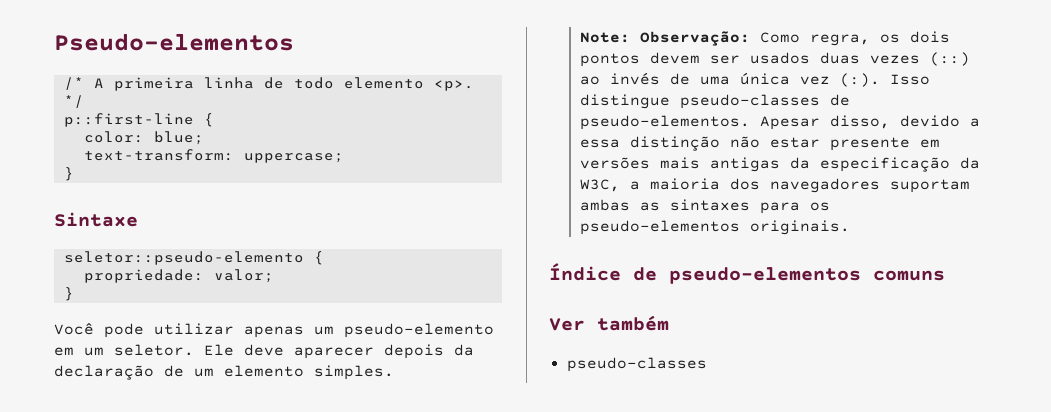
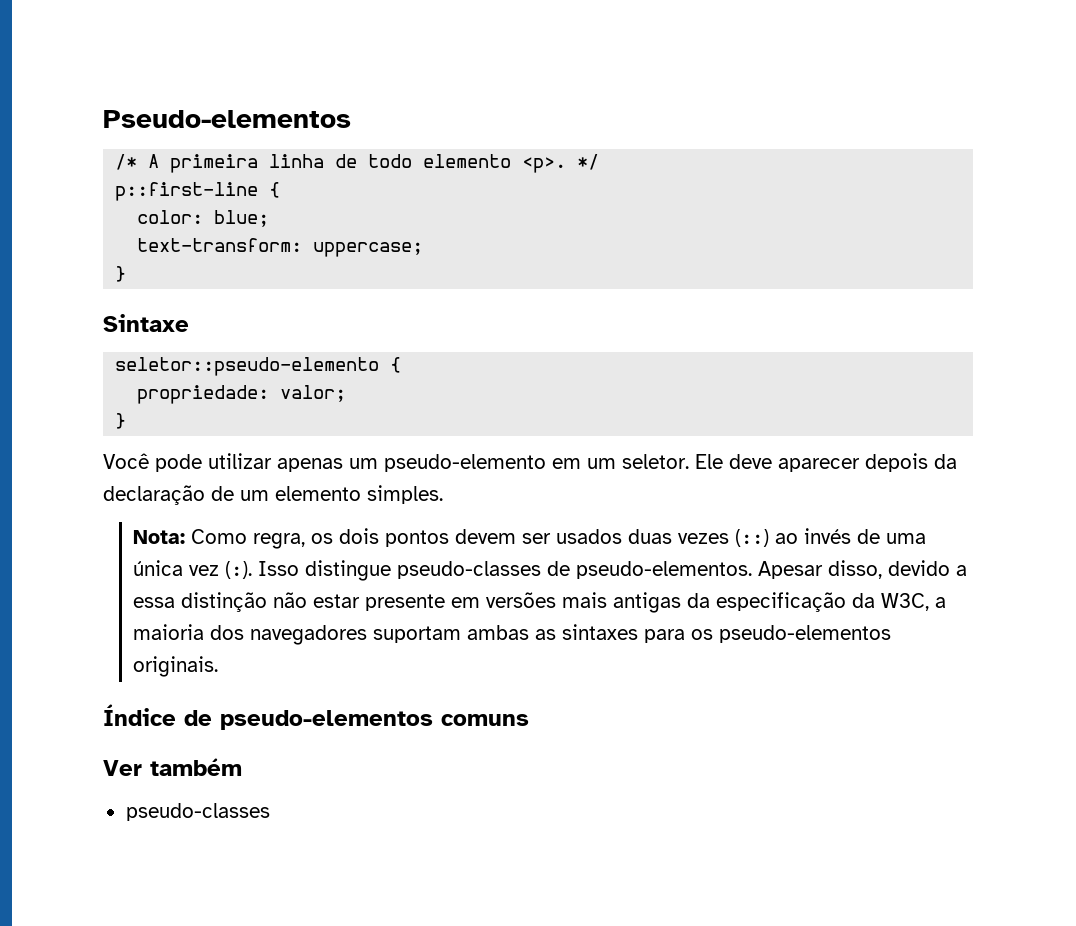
[580,31,751,46] Note: Observação: -> [133,530,186,544] Nota:

